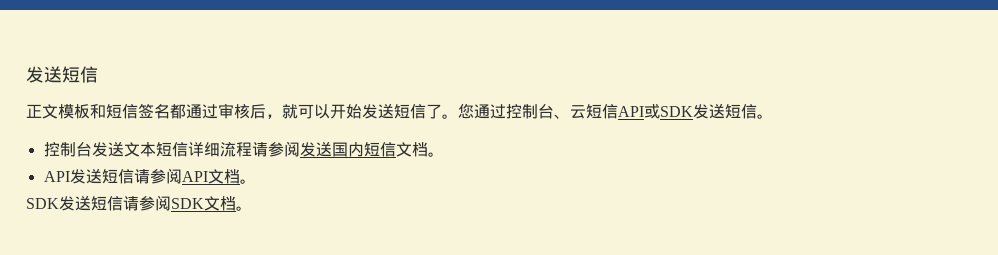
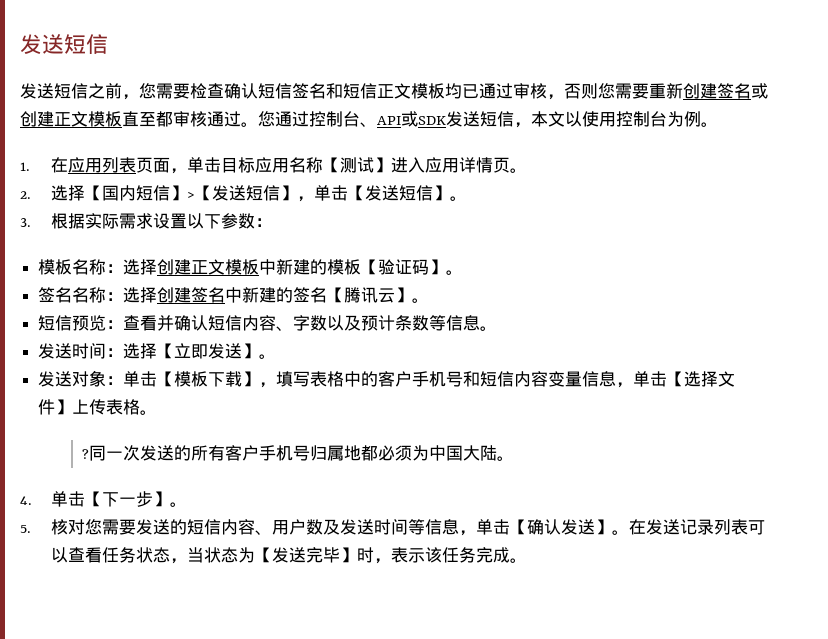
[26,103,442,119] 正文模板和短信签名都通过审核后，就可以开始发送短信了 -> [20,83,768,100] [20,111,241,127] 发送短信之前，您需要检查确认短信签名和短信正文模板均已通过审核，否则您需要重新创建签名或创建正文模板直至都审核通过
[570,104,618,119] 云短信 -> (377, 124) none
[757,114,773,119] [43,141,444,157] [43,168,256,184] [26,195,236,211] 。 // 控制台发送文本短信详细流程请参阅发送国内短信文档。 // API发送短信请参阅API文档。 // SDK发送短信请参阅SDK文档 -> [514,111,718,128] [20,157,528,174] [20,185,468,202] [20,213,273,229] [38,259,464,275] [38,287,430,303] [38,315,498,331] [38,343,277,359] [38,370,736,388] [38,399,158,415] [82,445,515,461] [20,491,188,507] [20,519,766,536] [51,547,511,564] ，本文以使用控制台为例。 // 1.在应用列表页面，单击目标应用名称【测试】进入应用详情页。 // 2.选择【国内短信】>【发送短信】，单击【发送短信】。 // 3.根据实际需求设置以下参数： // 模板名称：选择创建正文模板中新建的模板【验证码】。 // 签名名称：选择创建签名中新建的签名【腾讯云】。 // 短信预览：查看并确认短信内容、字数以及预计条数等信息。 // 发送时间：选择【立即发送】。 // 发送对象：单击【模板下载】，填写表格中的客户手机号和短信内容变量信息，单击【选择文件】上传表格。 // ?同一次发送的所有客户手机号归属地都必须为中国大陆。 // 4.单击【下一步】。 // 5.核对您需要发送的短信内容、用户数及发送时间等信息，单击【确认发送】。在发送记录列表可以查看任务状态，当状态为【发送完毕】时，表示该任务完成

